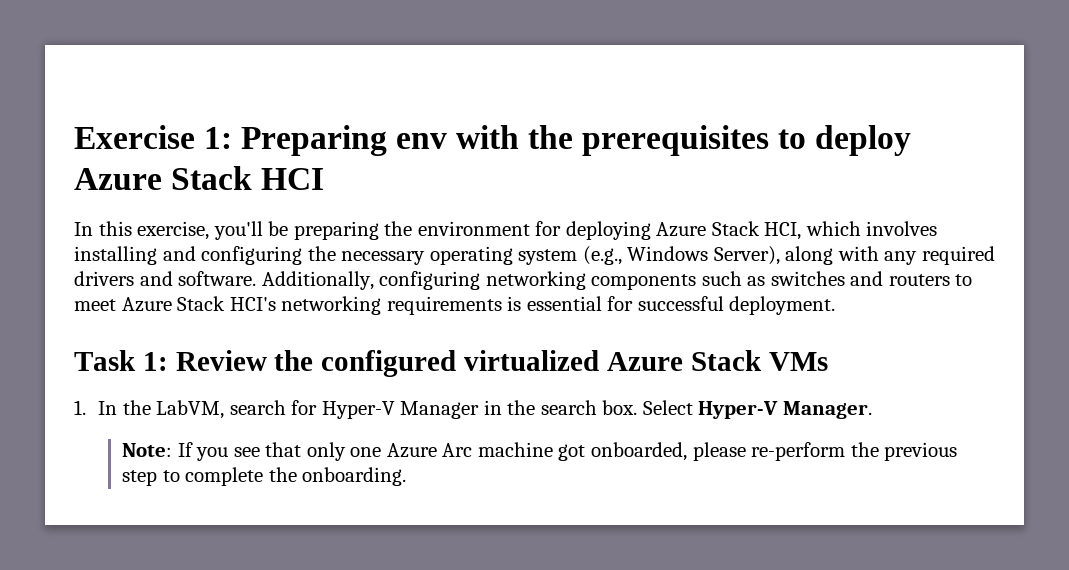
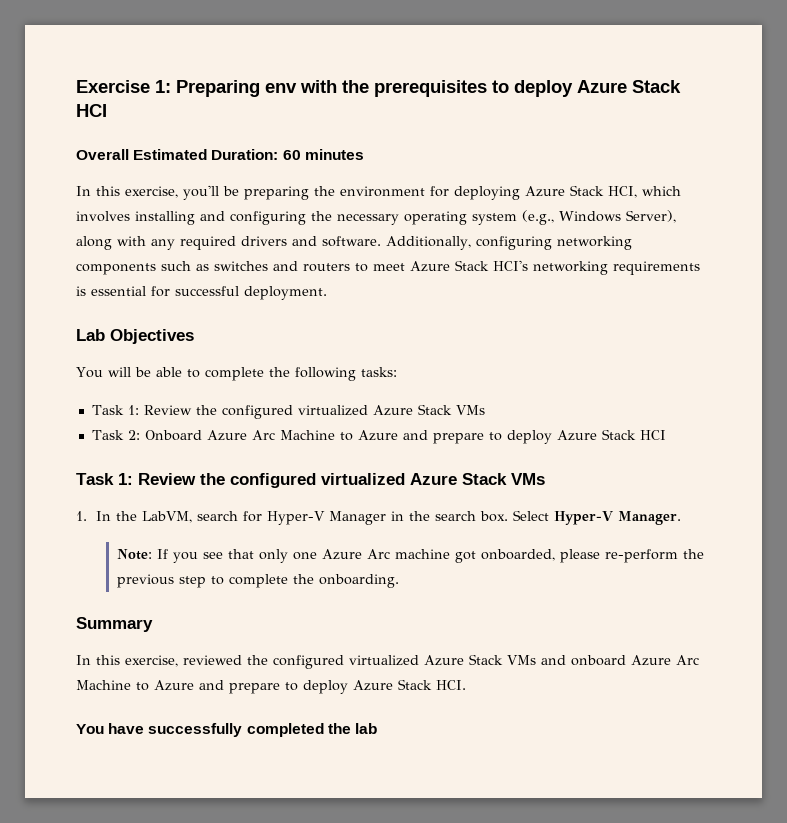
(325, 179) none -> [76,149,364,160] // Overall Estimated Duration: 60 minutes
(836, 305) none -> [76,329,194,344] [76,367,397,381] [91,404,485,419] [91,429,666,444] // Lab Objectives // You will be able to complete the following tasks: // Task 1: Review the configured virtualized Azure Stack VMs // Task 2: Onboard Azure Arc Machine to Azure and prepare to deploy Azure Stack HCI
(407, 476) none -> [76,617,153,632] [76,654,699,669] [76,679,466,694] [76,723,377,737] // Summary // In this exercise, reviewed the configured virtualized Azure Stack VMs and onboard Azure Arc Machine to Azure and prepare to deploy Azure Stack HCI. // You have successfully completed the lab

